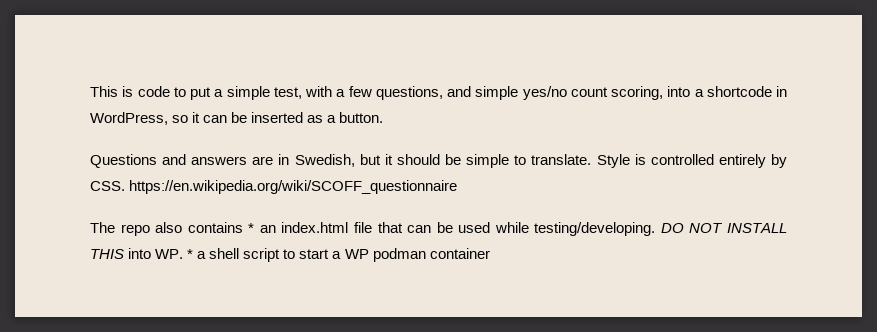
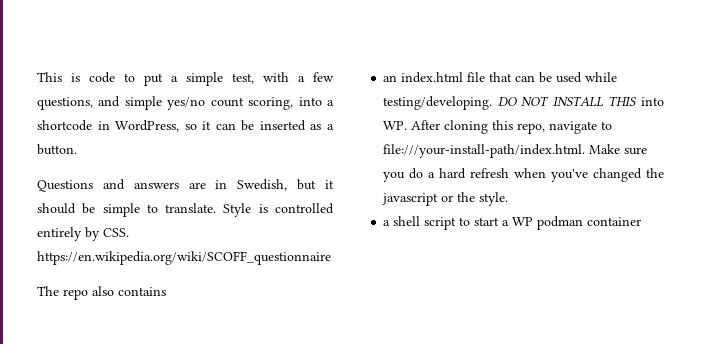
[248,223,255,233] * -> (166, 291) //
[187,249,194,259] * -> [411,120,613,134] [383,144,648,158] [383,168,664,182] [382,192,509,206] After cloning this repo, navigate to file:///your-install-path/index.html. Make sure you do a hard refresh when you've changed the javascript or the style. //

